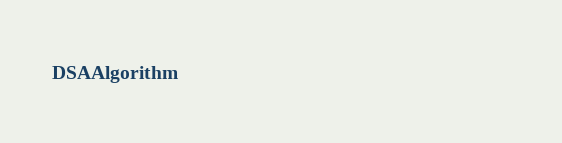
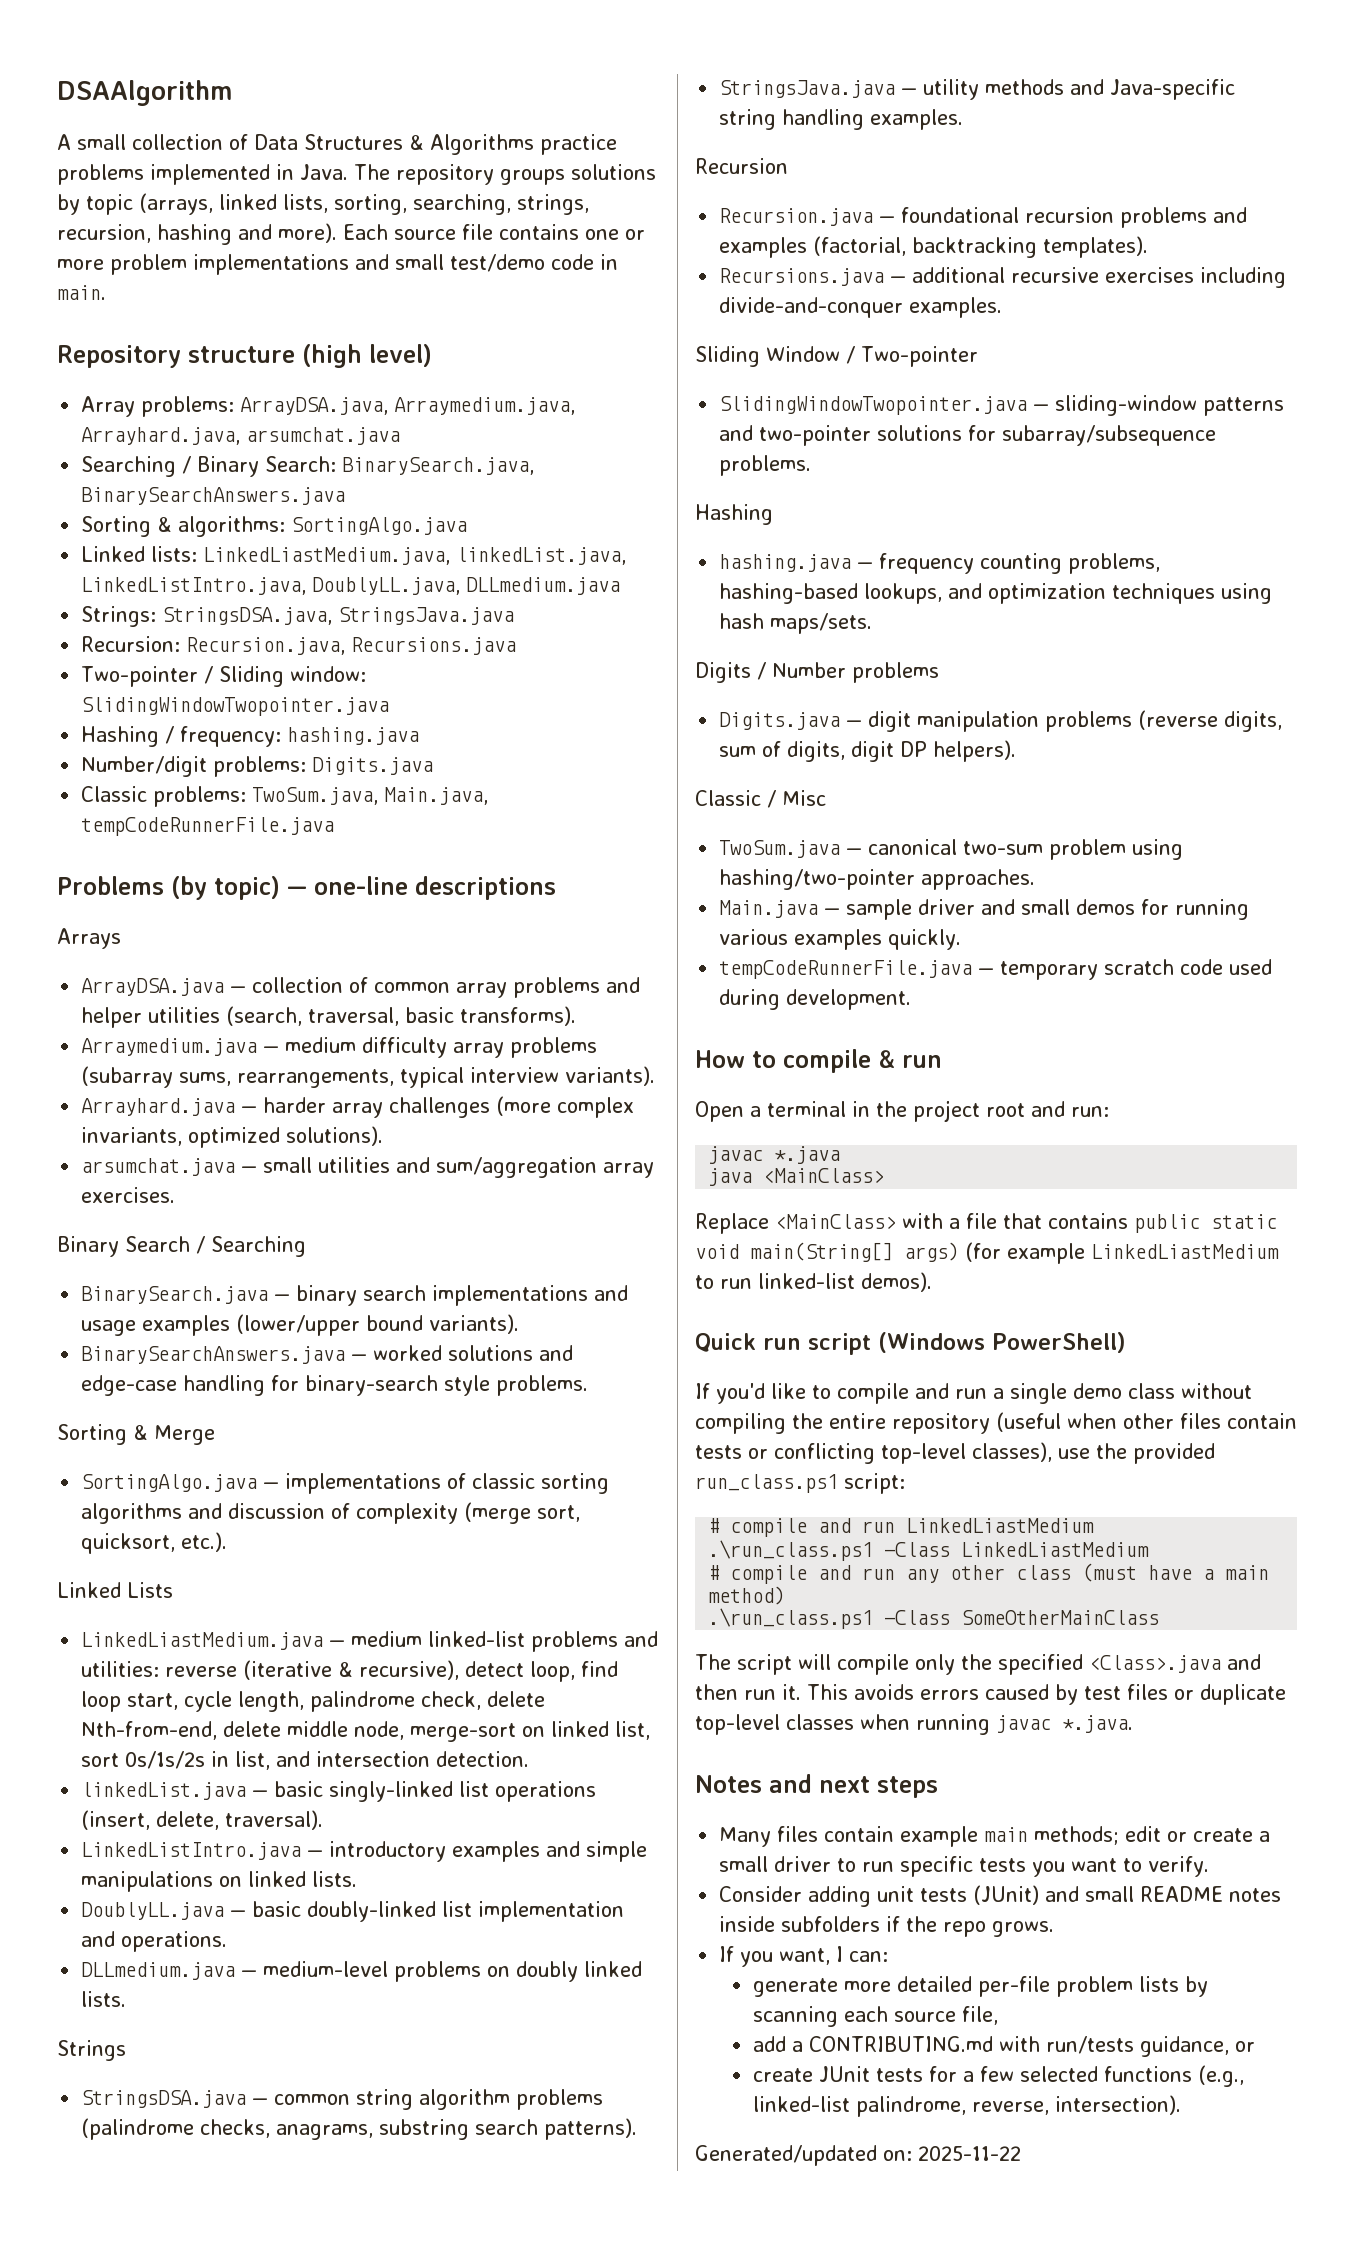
(178, 74) none -> [57,134,617,155] [57,164,656,185] [57,193,589,215] [57,223,645,245] [57,254,618,275] [57,285,106,300] [57,344,432,368] [81,396,576,417] [81,427,401,445] [81,456,535,477] [81,487,346,505] [81,516,468,537] [81,546,627,565] [81,577,621,595] [81,606,515,627] [81,636,517,655] [81,666,367,687] [81,697,390,716] [81,726,420,747] [81,756,434,777] [81,786,489,807] [81,817,335,836] [57,876,556,900] [57,928,121,949] [81,977,641,998] [81,1006,577,1028] [81,1037,598,1058] [81,1066,656,1088] [81,1096,635,1118] [81,1126,384,1148] [81,1157,655,1178] [81,1187,176,1203] [57,1236,306,1257] [81,1285,629,1306] [81,1314,520,1336] [81,1345,574,1364] [81,1375,589,1396] [57,1424,215,1445] [81,1473,610,1494] [81,1502,581,1524] [81,1532,228,1554] [57,1582,173,1598] [81,1631,659,1652] [81,1660,619,1682] [81,1691,546,1712] [81,1721,651,1742] [81,1751,530,1770] [81,1781,597,1802] [81,1810,324,1830] [81,1841,648,1862] [81,1871,358,1892] [81,1901,625,1922] [81,1931,228,1952] [81,1961,643,1982] [81,1991,127,2007] [57,2040,126,2061] [81,2089,604,2110] [81,2118,638,2140] [719,79,1236,100] [719,109,964,130] [695,158,788,174] [719,207,1248,228] [719,236,1149,258] [719,267,1287,288] [719,297,1003,318] [695,346,978,367] [719,395,1285,416] [719,425,1217,446] [719,455,812,476] [695,504,773,525] [719,553,1161,574] [719,583,1273,604] [719,613,873,634] [695,662,939,683] [719,710,1283,732] [719,740,1017,762] [695,790,826,808] [719,839,1184,860] [719,869,1036,890] [719,899,1250,920] [719,929,962,950] [719,959,1273,980] [719,989,912,1010] [695,1049,942,1073] [695,1100,1109,1122] [708,1146,841,1164] [708,1168,885,1186] [695,1213,1277,1234] [695,1242,1279,1264] [695,1272,932,1292] [695,1332,1126,1355] [695,1383,1252,1404] [695,1412,1297,1434] [695,1442,1215,1464] [695,1473,905,1494] [708,1518,1095,1537] [708,1540,1150,1561] [708,1563,1270,1584] [708,1586,786,1605] [708,1608,1160,1629] [695,1654,1261,1675] [695,1684,1286,1705] [695,1714,1133,1735] [695,1774,938,1798] [719,1826,1271,1847] [719,1856,1210,1877] [719,1885,1282,1907] [719,1916,1055,1937] [719,1946,889,1967] [753,1976,1209,1997] [753,2006,999,2027] [753,2036,1256,2057] [753,2065,1245,2087] [753,2095,1182,2117] [695,2145,1021,2166] // A small collection of Data Structures & Algorithms practice problems implemented in Java. The repository groups solutions by topic (arrays, linked lists, sorting, searching, strings, recursion, hashing and more). Each source file contains one or more problem implementations and small test/demo code in main. // Repository structure (high level) // Array problems: ArrayDSA.java, Arraymedium.java, Arrayhard.java, arsumchat.java // Searching / Binary Search: BinarySearch.java, BinarySearchAnswers.java // Sorting & algorithms: SortingAlgo.java // Linked lists: LinkedLiastMedium.java, linkedList.java, LinkedListIntro.java, DoublyLL.java, DLLmedium.java // Strings: StringsDSA.java, StringsJava.java // Recursion: Recursion.java, Recursions.java // Two-pointer / Sliding window: SlidingWindowTwopointer.java // Hashing / frequency: hashing.java // Number/digit problems: Digits.java // Classic problems: TwoSum.java, Main.java, tempCodeRunnerFile.java // Problems (by topic) — one-line descriptions // Arrays // ArrayDSA.java — collection of common array problems and helper utilities (search, traversal, basic transforms). // Arraymedium.java — medium difficulty array problems (subarray sums, rearrangements, typical interview variants). // Arrayhard.java — harder array challenges (more complex invariants, optimized solutions). // arsumchat.java — small utilities and sum/aggregation array exercises. // Binary Search / Searching // BinarySearch.java — binary search implementations and usage examples (lower/upper bound variants). // BinarySearchAnswers.java — worked solutions and edge-case handling for binary-search style problems. // Sorting & Merge // SortingAlgo.java — implementations of classic sorting algorithms and discussion of complexity (merge sort, quicksort, etc.). // Linked Lists // LinkedLiastMedium.java — medium linked-list problems and utilities: reverse (iterative & recursive), detect loop, find loop start, cycle length, palindrome check, delete Nth-from-end, delete middle node, merge-sort on linked list, sort 0s/1s/2s in list, and intersection detection. // linkedList.java — basic singly-linked list operations (insert, delete, traversal). // LinkedListIntro.java — introductory examples and simple manipulations on linked lists. // DoublyLL.java — basic doubly-linked list implementation and operations. // DLLmedium.java — medium-level problems on doubly linked lists. // Strings // StringsDSA.java — common string algorithm problems (palindrome checks, anagrams, substring search patterns). // StringsJava.java — utility methods and Java-specific string handling examples. // Recursion // Recursion.java — foundational recursion problems and examples (factorial, backtracking templates). // Recursions.java — additional recursive exercises including divide-and-conquer examples. // Sliding Window / Two-pointer // SlidingWindowTwopointer.java — sliding-window patterns and two-pointer solutions for subarray/subsequence problems. // Hashing // hashing.java — frequency counting problems, hashing-based lookups, and optimization techniques using hash maps/sets. // Digits / Number problems // Digits.java — digit manipulation problems (reverse digits, sum of digits, digit DP helpers). // Classic / Misc // TwoSum.java — canonical two-sum problem using hashing/two-pointer approaches. // Main.java — sample driver and small demos for running various examples quickly. // tempCodeRunnerFile.java — temporary scratch code used during development. // How to compile & run // Open a terminal in the project root and run: // javac *.java // java <MainClass> // Replace <MainClass> with a file that contains public static void main(String[] args) (for example LinkedLiastMedium to run linked-list demos). // Quick run script (Windows PowerShell) // If you'd like to compile and run a single demo class without compiling the entire repository (useful when other files contain tests or conflicting top-level classes), use the provided run_class.ps1 script: // # compile and run LinkedLiastMedium // .\run_class.ps1 -Class LinkedLiastMedium // # compile and run any other class (must have a main method) // .\run_class.ps1 -Class SomeOtherMainClass // The script will compile only the specified <Class>.java and then run it. This avoids errors caused by test files or duplicate top-level classes when running javac *.java. // Notes and next steps // Many files contain example main methods; edit or create a small driver to run specific tests you want to verify. // Consider adding unit tests (JUnit) and small README notes inside subfolders if the repo grows. // If you want, I can: // generate more detailed per-file problem lists by scanning each source file, // add a CONTRIBUTING.md with run/tests guidance, or // create JUnit tests for a few selected functions (e.g., linked-list palindrome, reverse, intersection). // Generated/updated on: 2025-11-22

